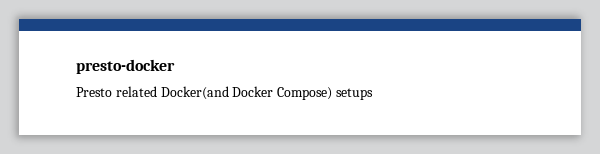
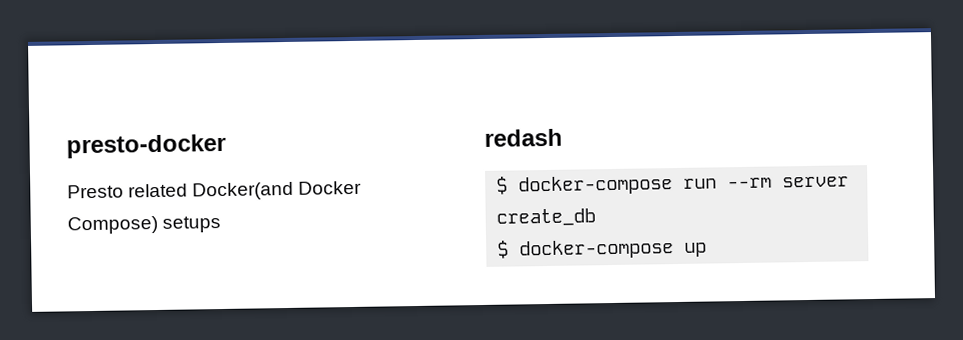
(373, 94) none -> [484,128,563,147] [496,175,850,196] [496,208,597,227] [497,239,708,260] // redash // $ docker-compose run --rm server create_db // $ docker-compose up

